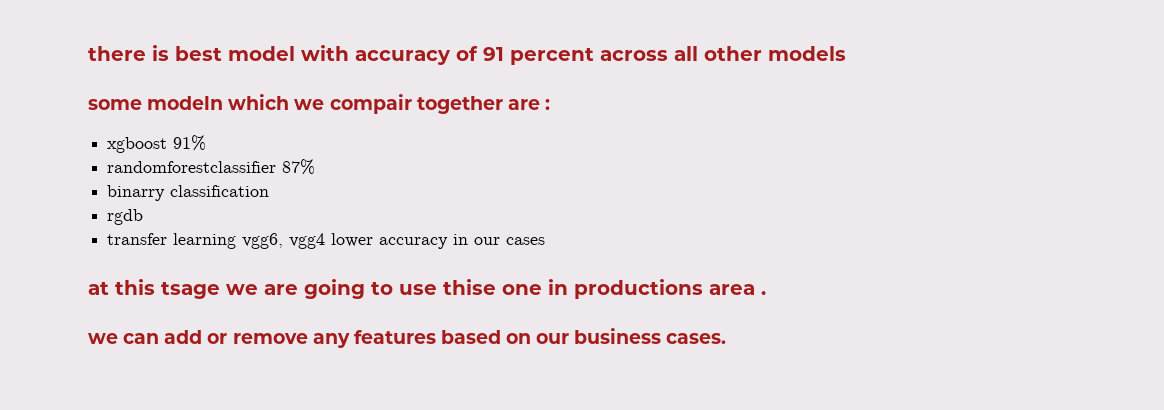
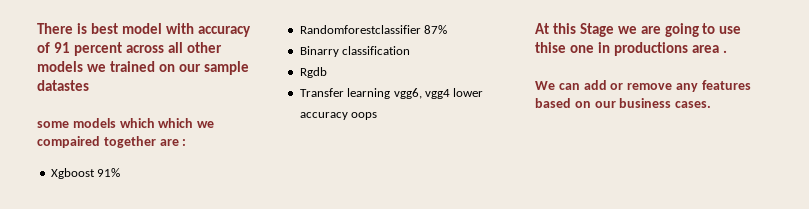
[88,46,146,61] there -> [37,23,73,34] There
(846, 53) none -> [86,61,249,75] [37,80,89,91] we trained on our sample datastes
[147,96,224,110] modeln -> [72,118,155,128] models which
[329,94,412,114] compair -> [37,136,100,148] compaired
[107,137,168,153] xgboost -> [50,168,95,179] Xgboost
[107,161,277,173] randomforestclassifier -> [299,25,421,34] Randomforestclassifier
[107,185,166,201] binarry -> [299,46,339,57] Binarry
[107,209,144,225] [107,233,168,245] rgdb // transfer -> [299,67,327,78] [299,88,344,97] Rgdb // Transfer
[453,234,546,245] [88,279,220,299] in our cases // at this tsage -> [351,112,378,120] [535,23,614,37] oops // At this Stage
[88,333,118,344] we -> [535,81,555,90] We

